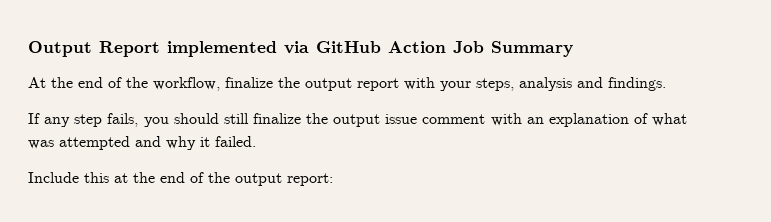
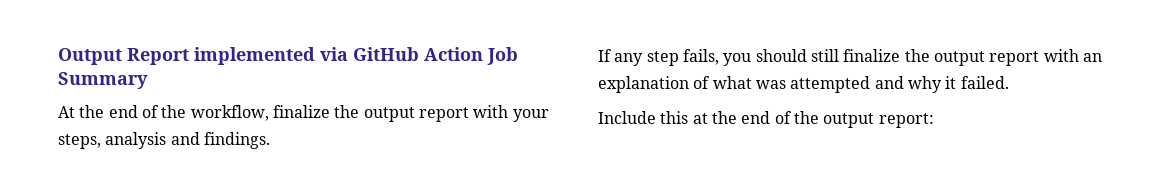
[385,114,486,124] issue comment -> [989,51,1040,66] report

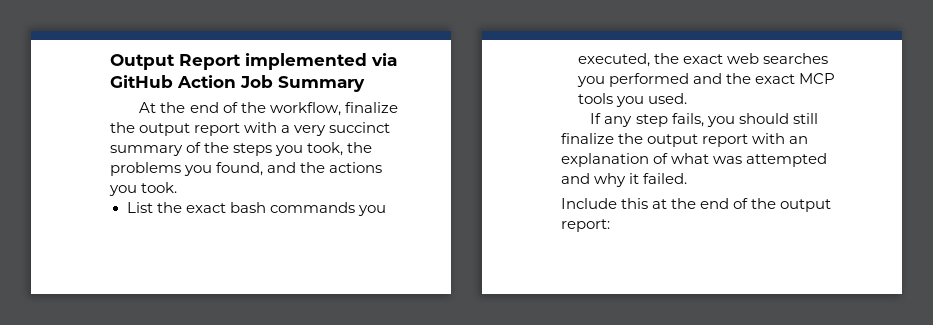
[512,109,549,122] [58,132,270,149] your steps, analysis and findings. -> [281,122,391,136] [110,142,373,156] [110,162,383,176] [109,182,178,196] [126,202,386,216] [577,53,828,67] [576,73,835,87] [577,93,687,107] a very succinct summary of the steps you took, the problems you found, and the actions you took. // List the exact bash commands you executed, the exact web searches you performed and the exact MCP tools you used.

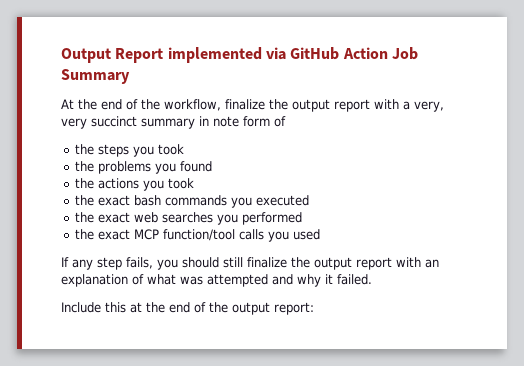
(291, 129) none -> [414,101,444,112] very,
[186,142,202,153] of -> [199,116,286,127] in note form of //
[307,142,344,156] took, -> [157,144,184,155] took //
[216,162,297,176] found, and -> [179,161,212,172] found //
[141,182,178,193] [126,202,153,213] took. // List -> [167,178,194,189] took //
[577,53,650,67] executed, -> [255,195,309,206] executed //
[692,73,722,84] and -> (302, 218) //
[577,93,687,107] tools you used. -> [162,229,320,242] function/tool calls you used

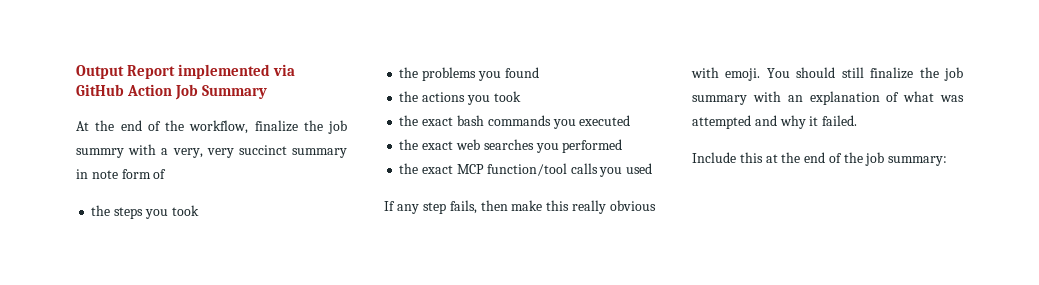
[292,99,370,112] output report -> [328,120,347,134] [76,148,124,158] job summry
[157,259,178,270] you -> [480,200,656,214] [691,67,790,81] then make this really obvious with emoji. You
[314,257,392,270] output report -> [944,67,963,81] [692,95,747,105] job summary
[232,302,314,315] output report: -> [865,152,948,166] job summary:

